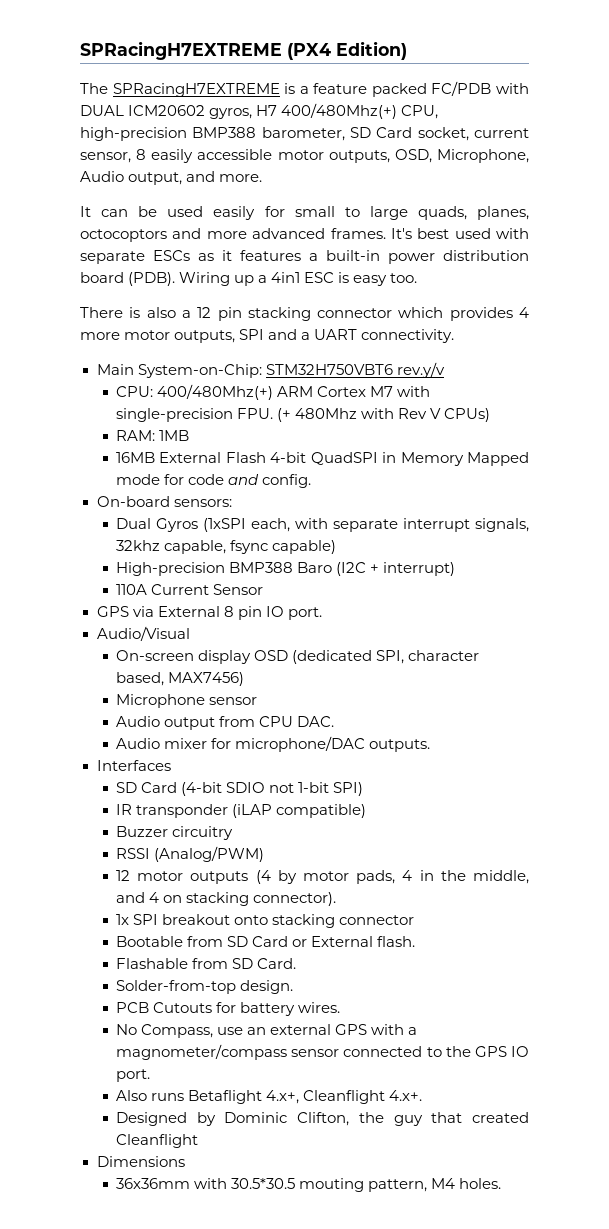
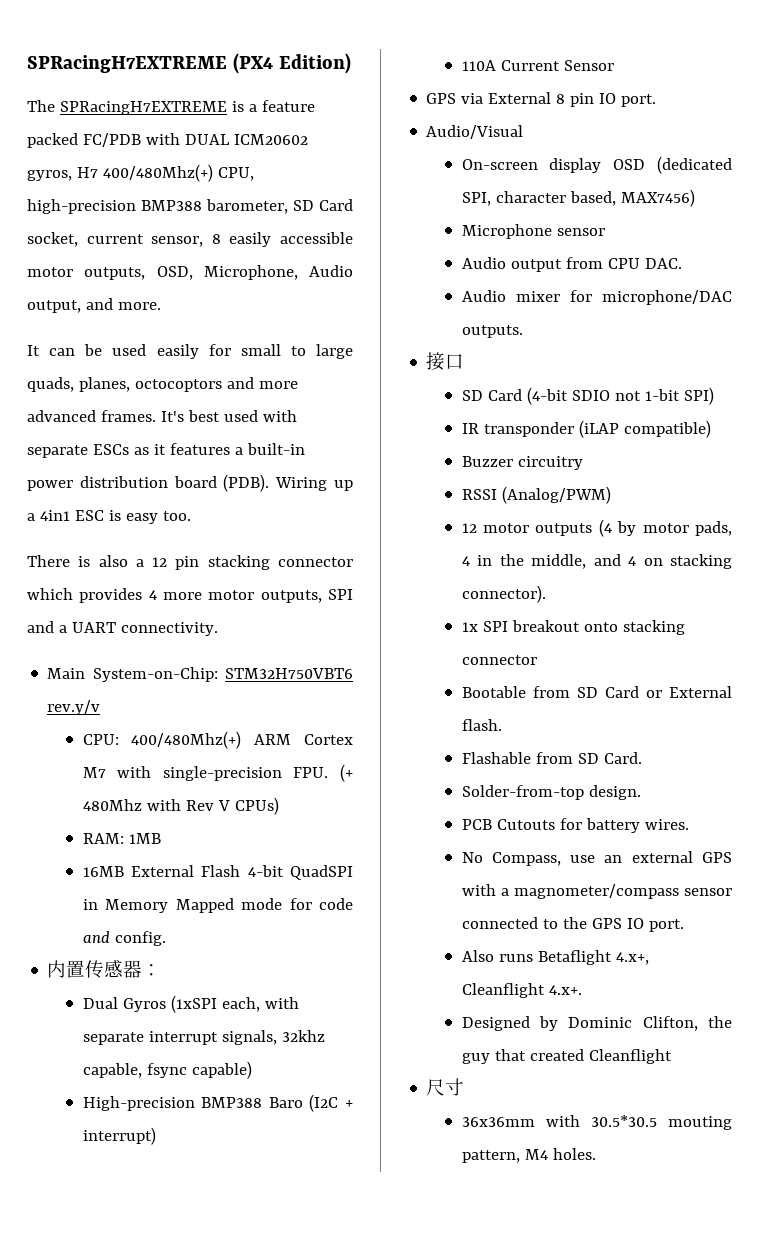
[96,496,232,507] On-board sensors: -> [47,960,162,979] 内置传感器：
[96,760,171,771] Interfaces -> [426,352,465,371] 接口
[96,1156,185,1167] Dimensions -> [426,1078,465,1096] 尺寸

